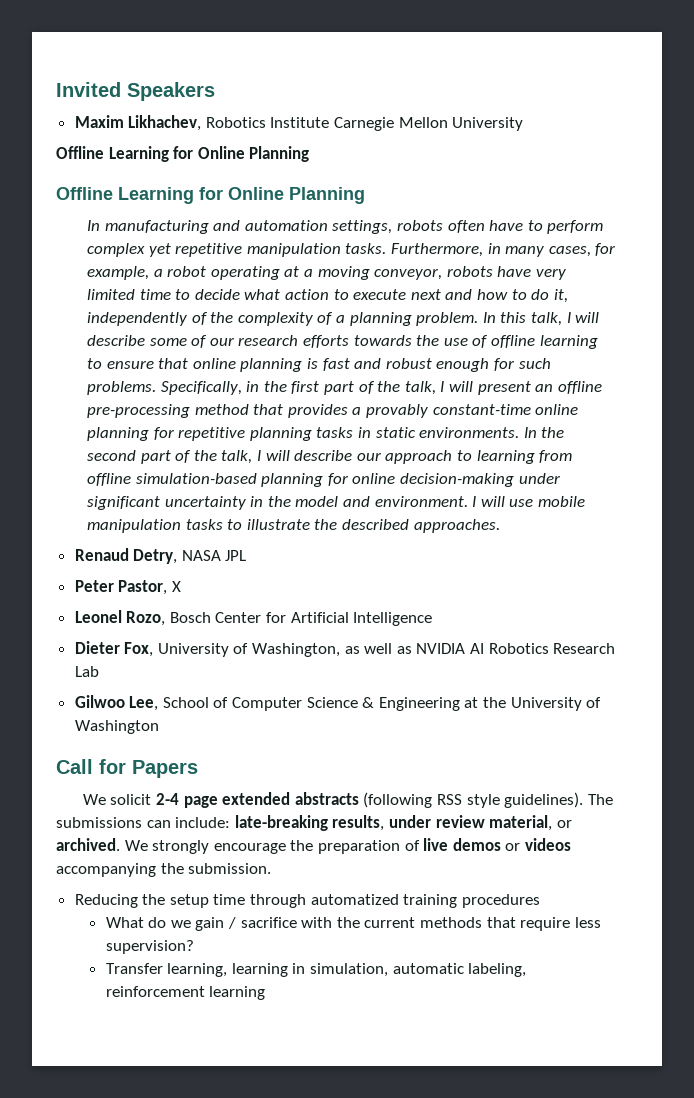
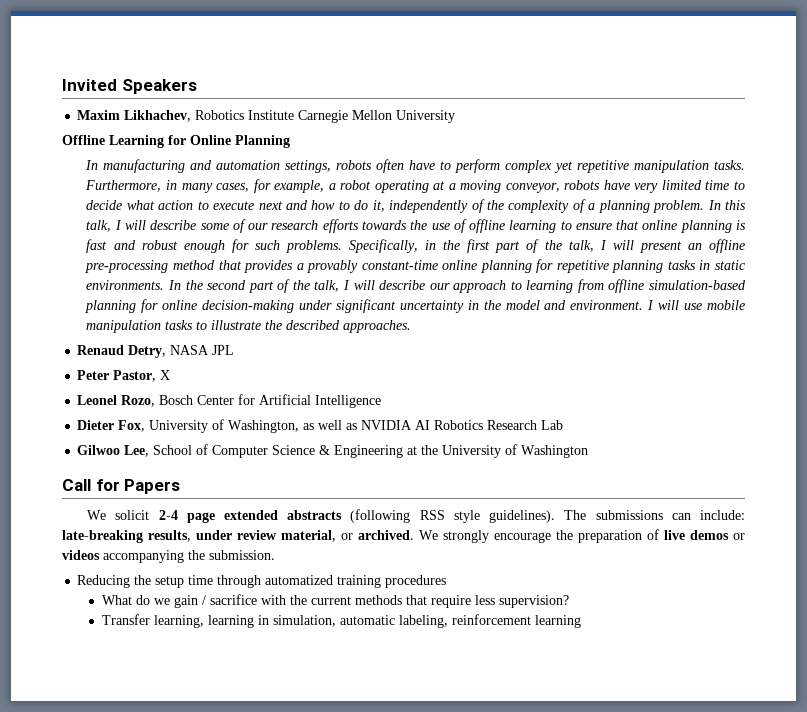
[56,187,365,204] // Offline Learning for Online Planning -> (290, 141) none

